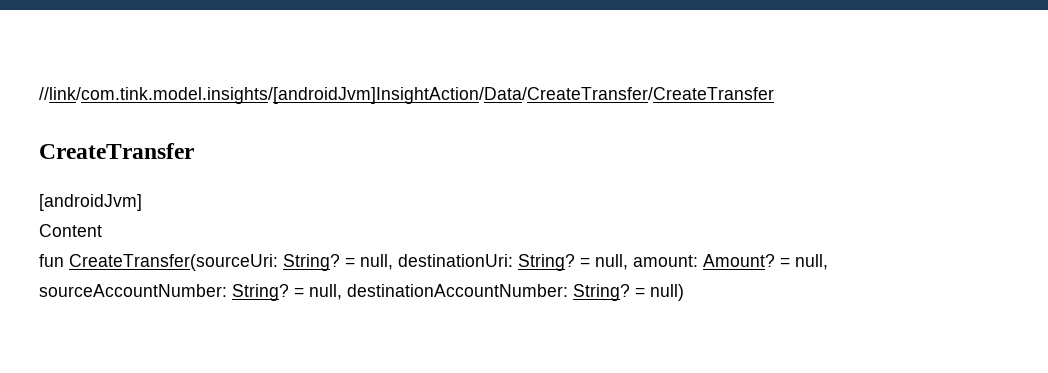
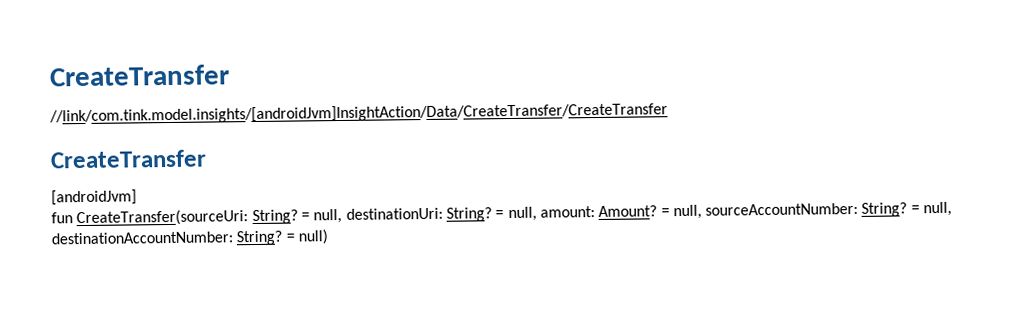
(39, 95) none -> [49,64,230,87] CreateTransfer //
[39,224,102,237] // Content -> (137, 197) none

